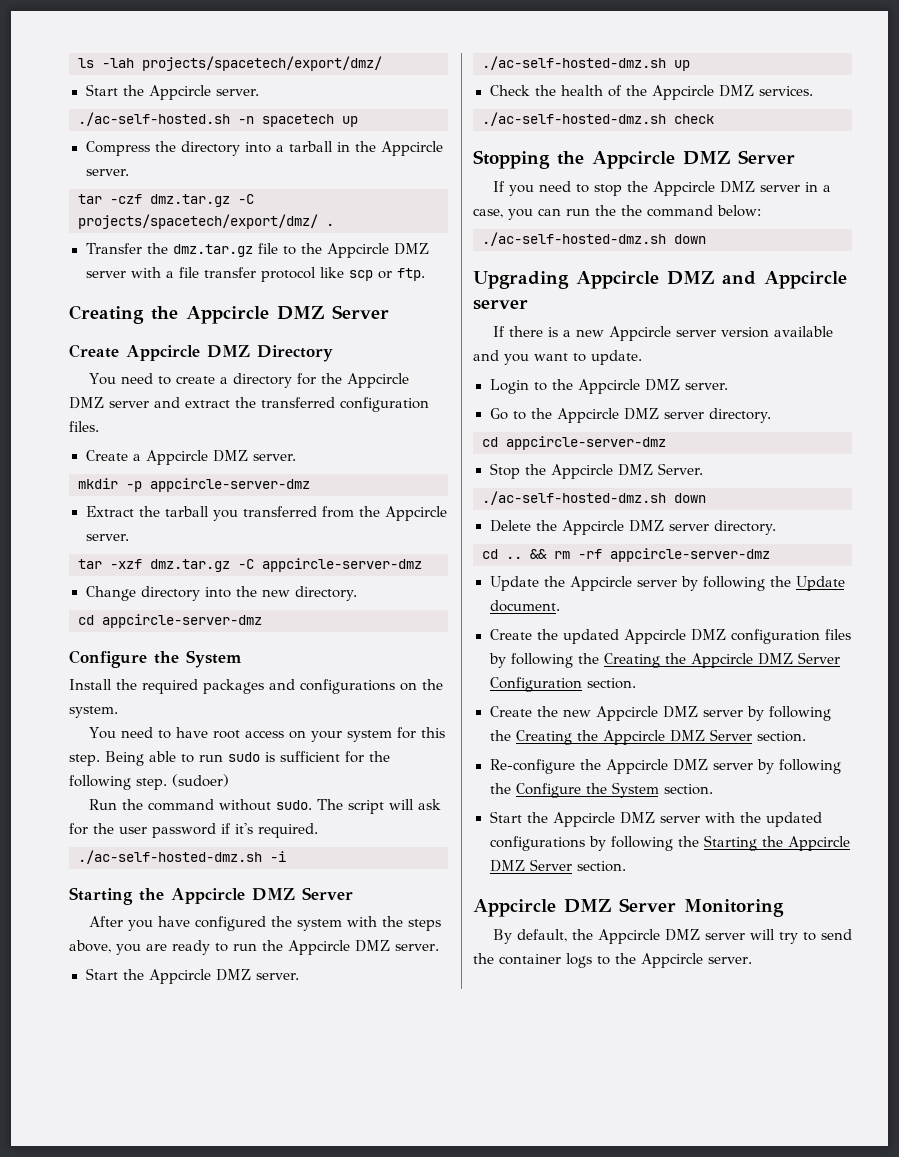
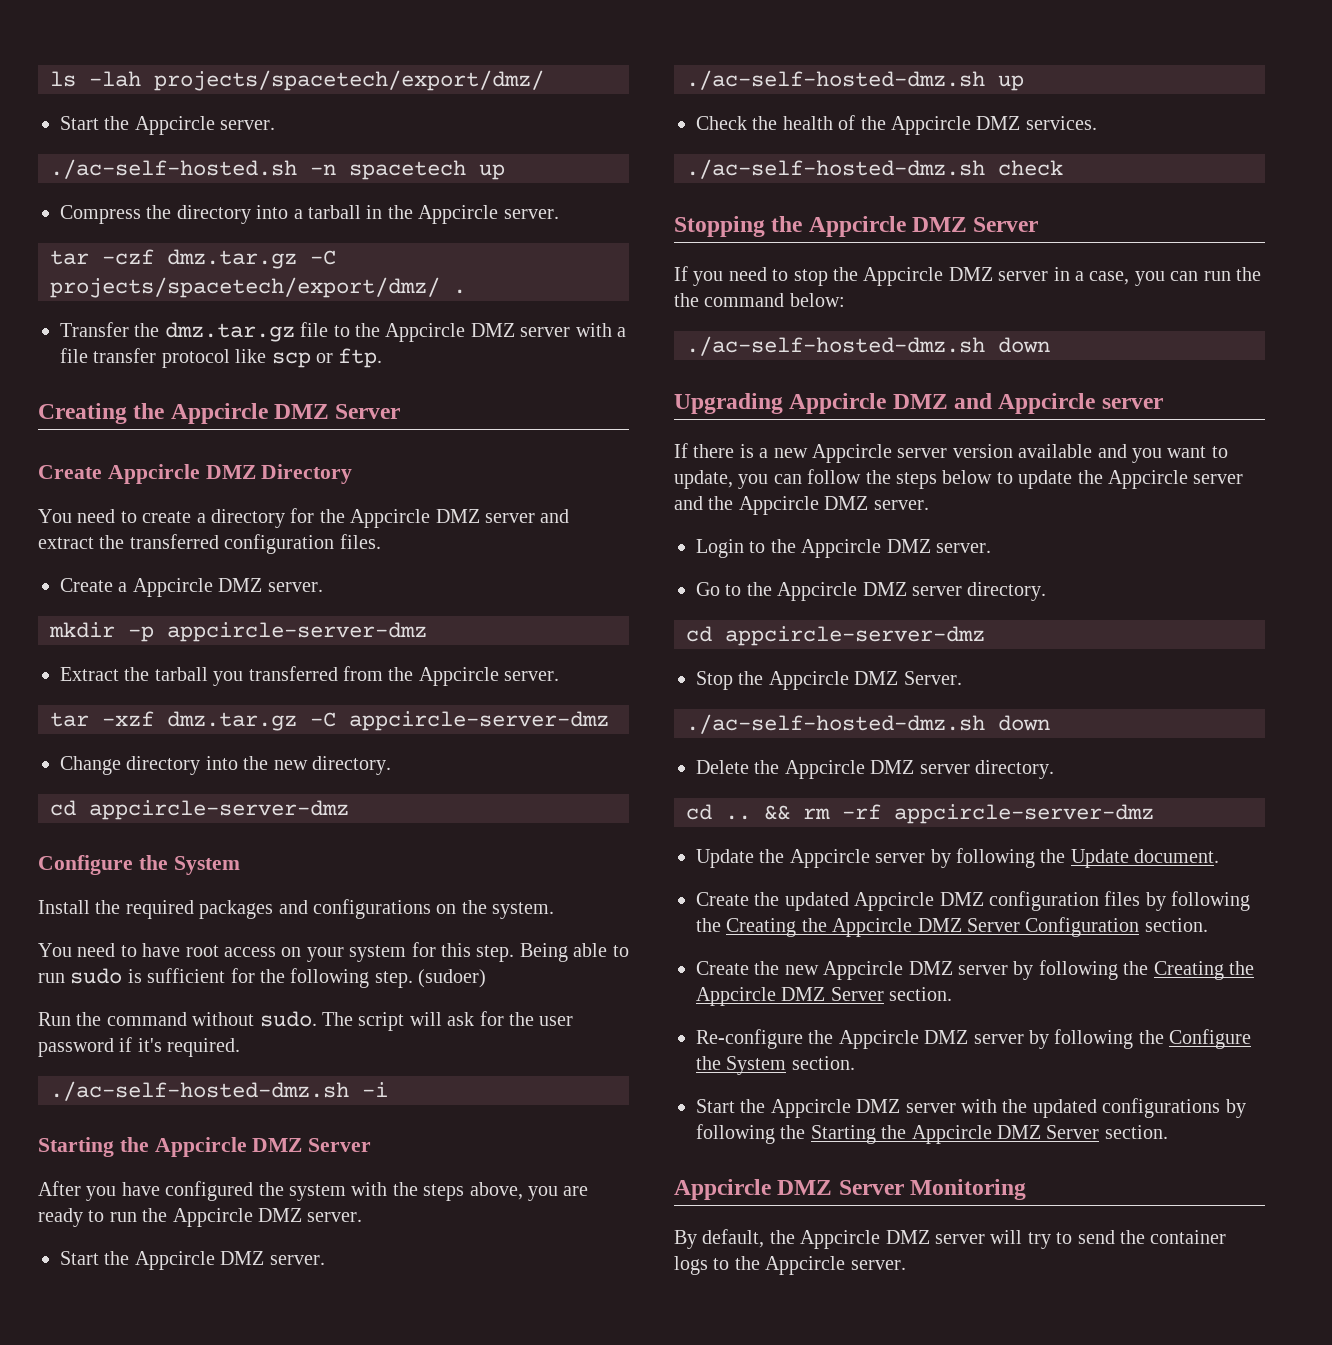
[591,350,642,365] update. -> [674,469,1244,489] [674,496,929,515] update, you can follow the steps below to update the Appcircle server and the Appcircle DMZ server.

